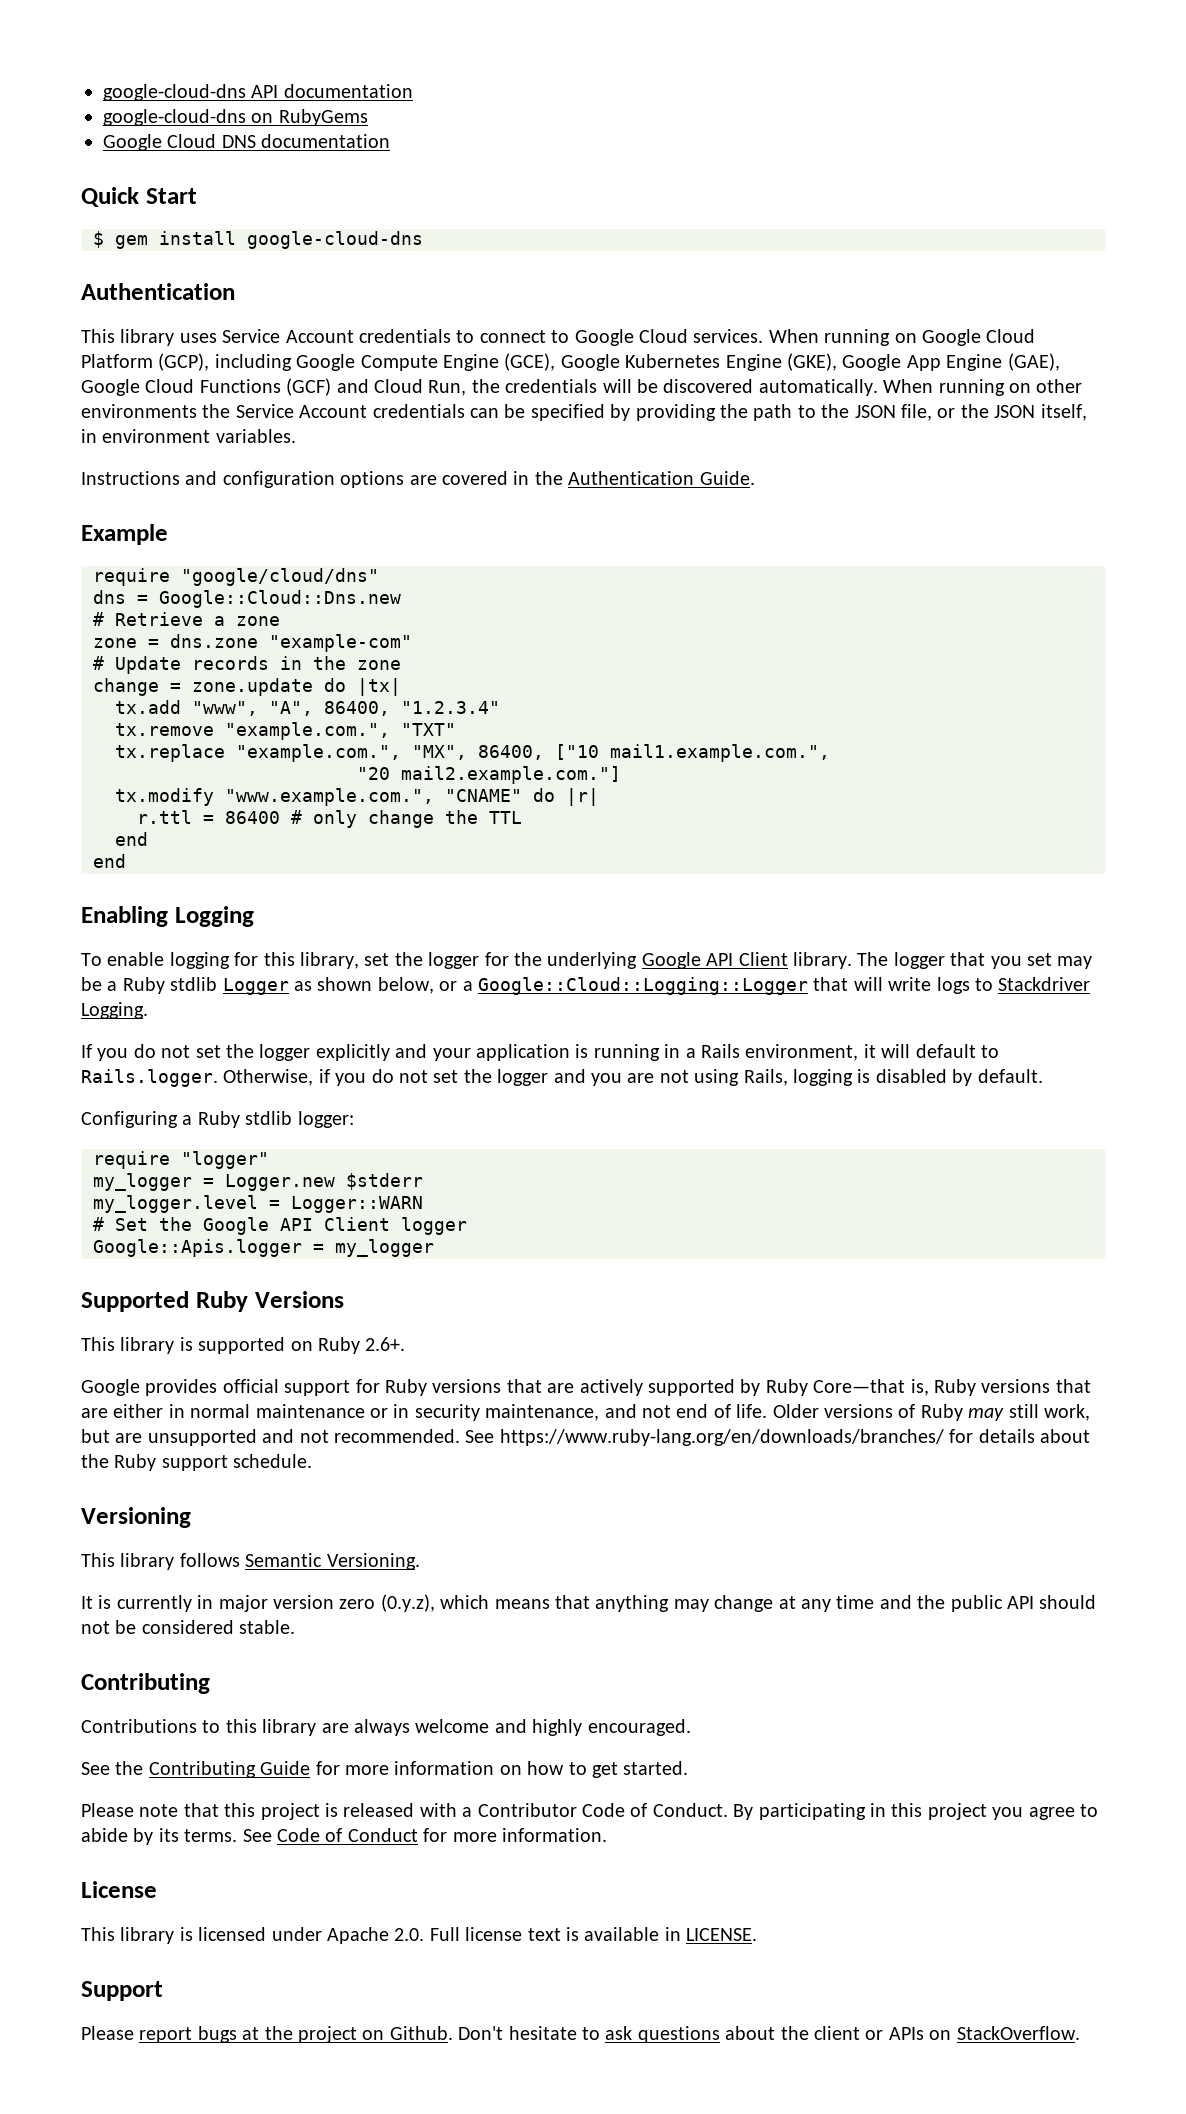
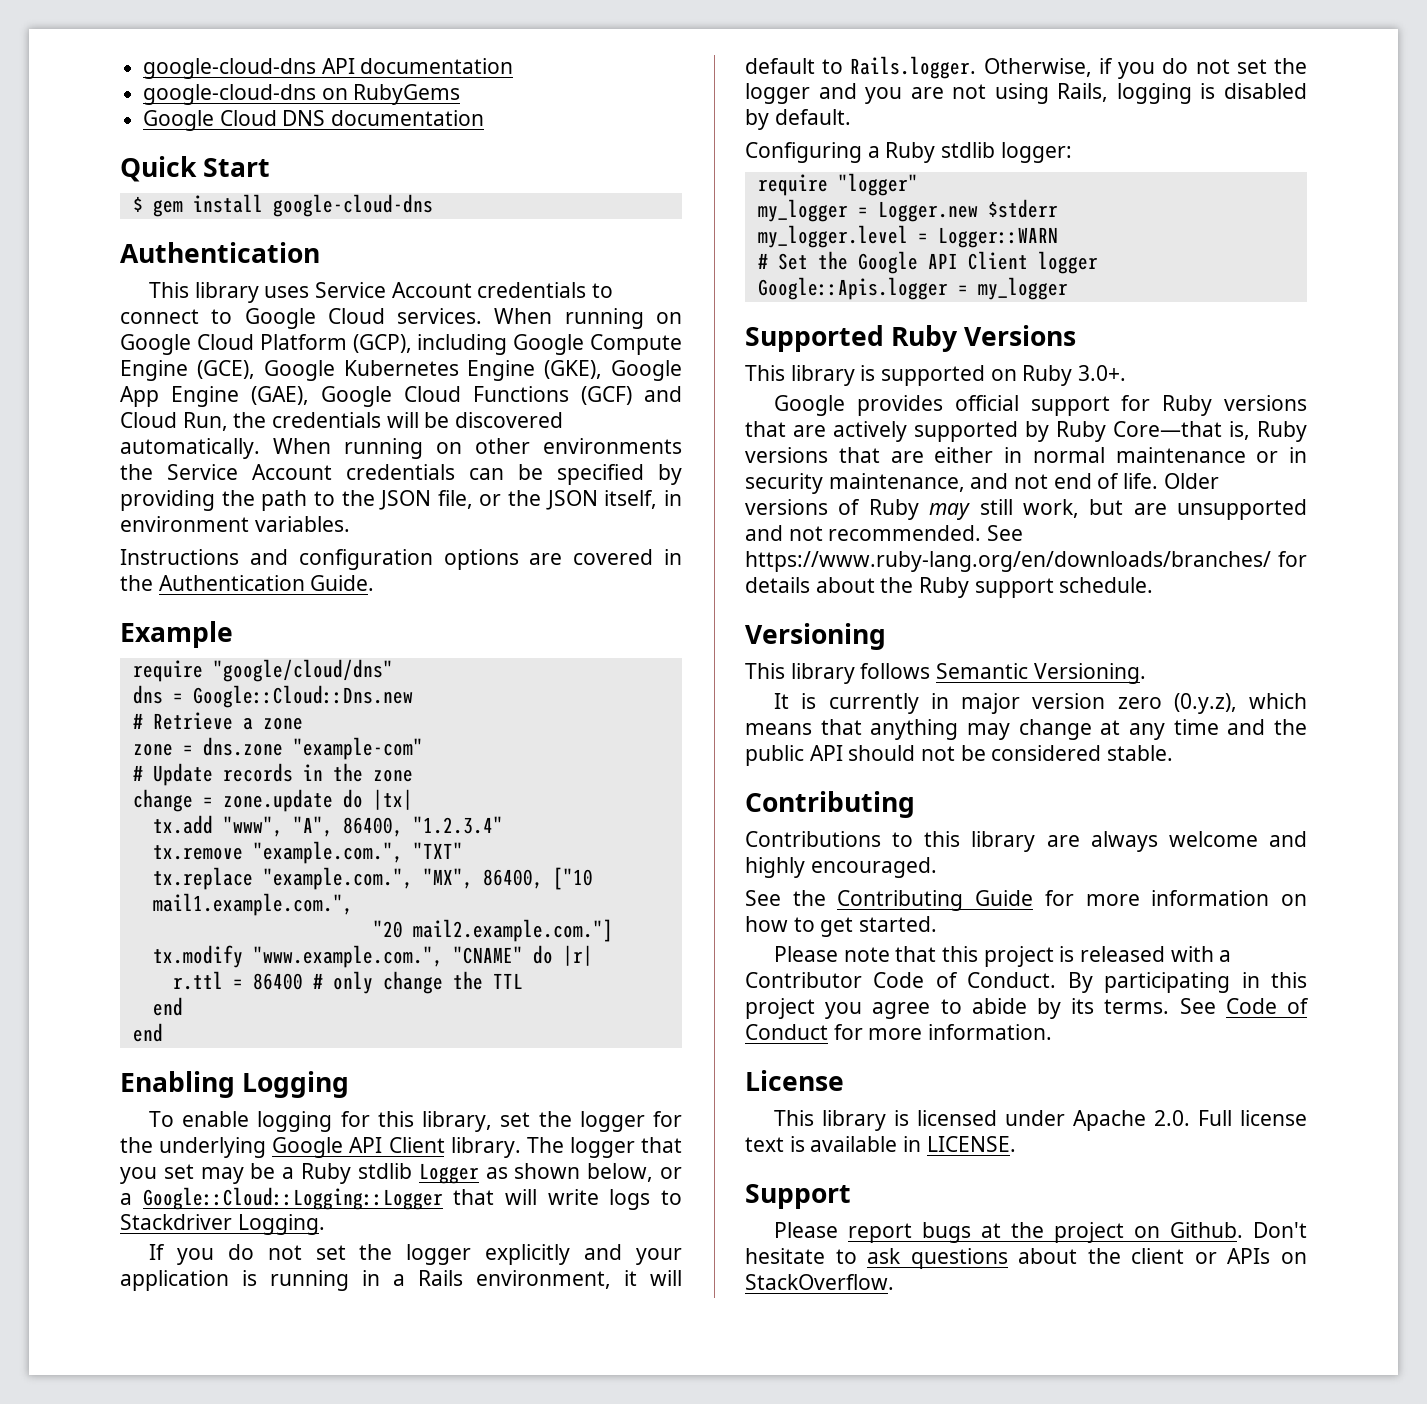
[365,1337,406,1351] 2.6+. -> [1078,365,1127,381] 3.0+.

